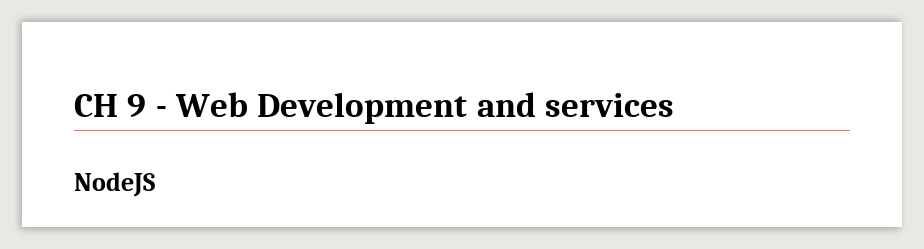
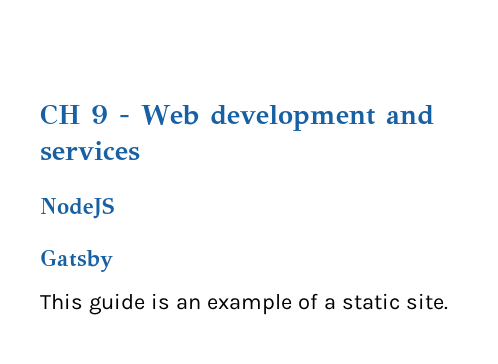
[257,92,468,124] Development -> [209,105,375,131] development
(155, 184) none -> [40,249,113,272] [40,293,448,315] // Gatsby // This guide is an example of a static site.

